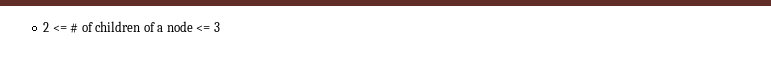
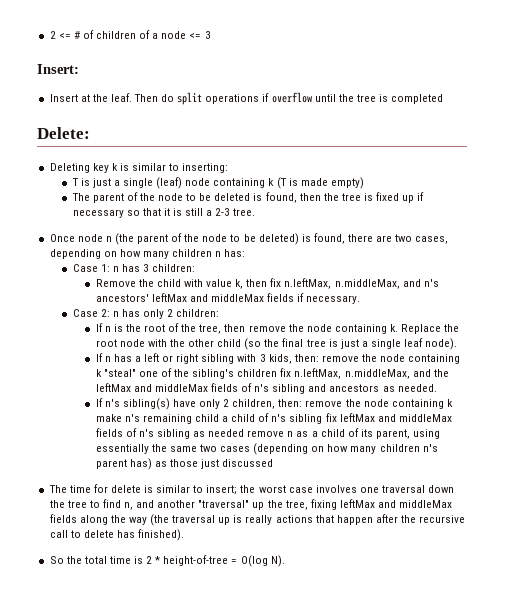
(220, 27) none -> [37,64,79,74] [49,92,444,105] [37,127,90,139] [49,163,229,173] [71,177,364,189] [71,192,425,203] [72,208,256,218] [49,233,449,245] [49,249,246,259] [72,264,196,272] [95,278,439,289] [95,293,361,304] [72,309,220,319] [95,323,460,334] [95,338,458,350] [95,353,461,364] [95,368,449,379] [95,383,437,394] [95,398,453,410] [95,413,452,424] [95,428,441,439] [95,443,438,455] [95,458,274,470] [48,484,455,495] [49,499,453,510] [49,514,466,526] [49,529,185,541] [49,555,285,567] // Insert: // Insert at the leaf. Then do split operations if overflow until the tree is completed // Delete: // Deleting key k is similar to inserting: // T is just a single (leaf) node containing k (T is made empty) // The parent of the node to be deleted is found, then the tree is fixed up if necessary so that it is still a 2-3 tree. // Once node n (the parent of the node to be deleted) is found, there are two cases, depending on how many children n has: // Case 1: n has 3 children: // Remove the child with value k, then fix n.leftMax, n.middleMax, and n's ancestors' leftMax and middleMax fields if necessary. // Case 2: n has only 2 children: // If n is the root of the tree, then remove the node containing k. Replace the root node with the other child (so the final tree is just a single leaf node). // If n has a left or right sibling with 3 kids, then: remove the node containing k "steal" one of the sibling's children fix n.leftMax, n.middleMax, and the leftMax and middleMax fields of n's sibling and ancestors as needed. // If n's sibling(s) have only 2 children, then: remove the node containing k make n's remaining child a child of n's sibling fix leftMax and middleMax fields of n's sibling as needed remove n as a child of its parent, using essentially the same two cases (depending on how many children n's parent has) as those just discussed // The time for delete is similar to insert; the worst case involves one traversal down the tree to find n, and another "traversal" up the tree, fixing leftMax and middleMax fields along the way (the traversal up is really actions that happen after the recursive call to delete has finished). // So the total time is 2 * height-of-tree = O(log N).

